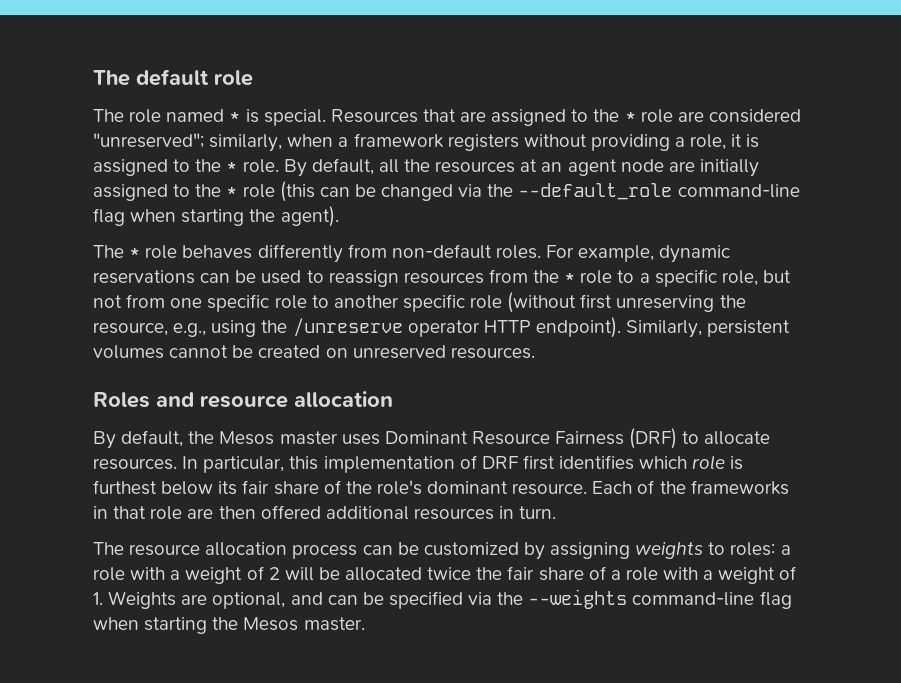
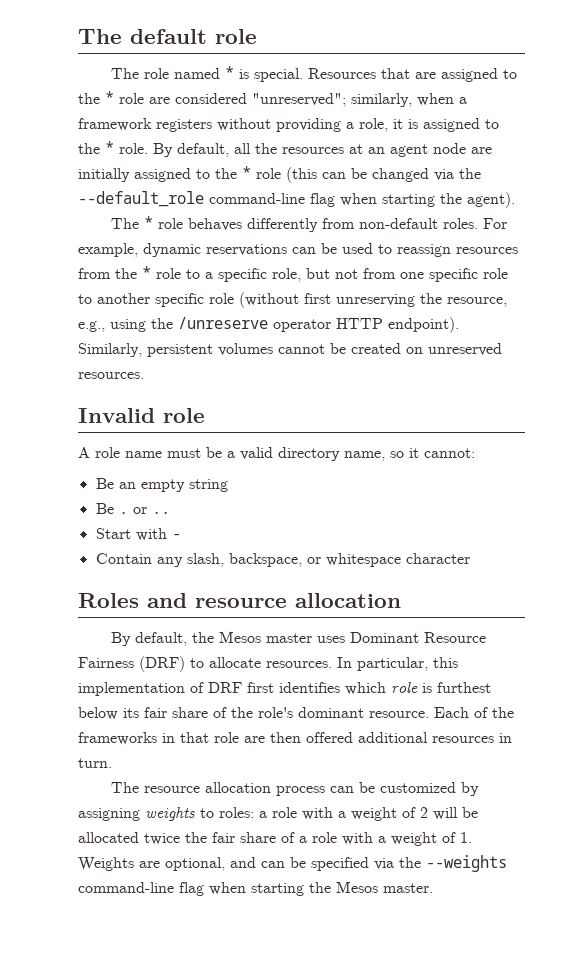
(535, 353) none -> [78,408,205,423] [78,447,475,461] [95,478,228,492] [95,503,170,514] [95,528,181,541] [95,553,470,567] // Invalid role // A role name must be a valid directory name, so it cannot: // Be an empty string // Be . or .. // Start with - // Contain any slash, backspace, or whitespace character

